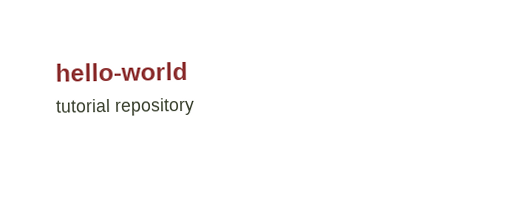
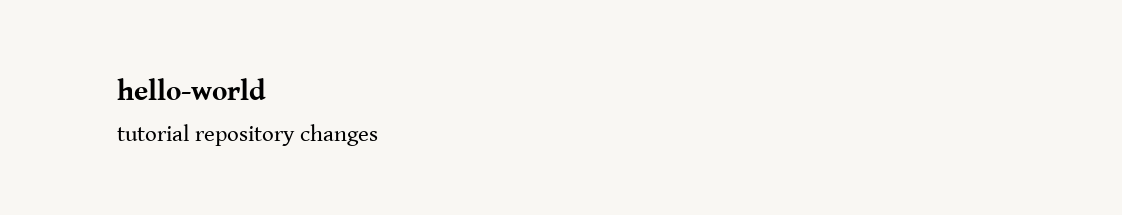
(195, 106) none -> [300,124,379,146] changes

